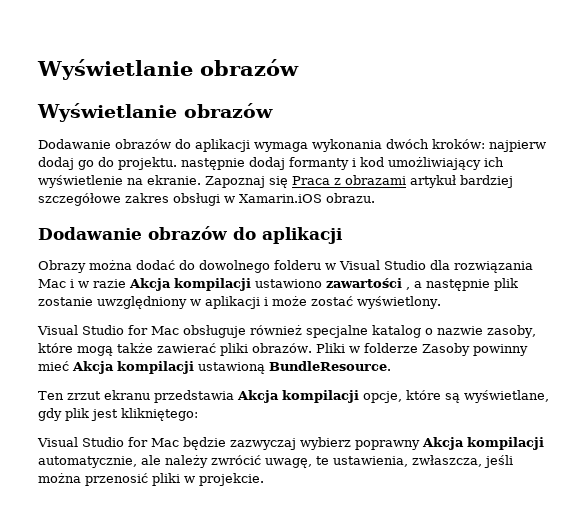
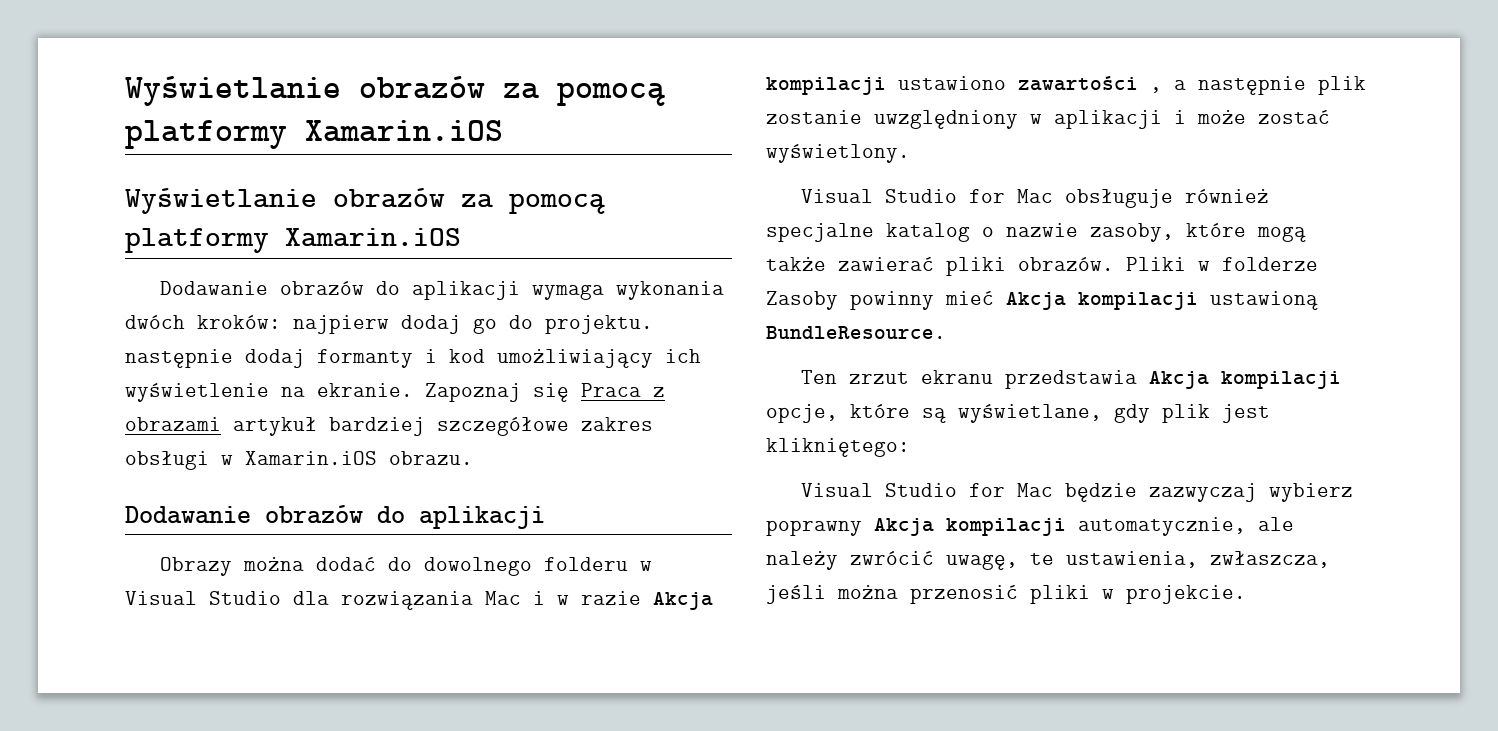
[37,59,299,80] [37,103,273,122] Wyświetlanie obrazów // Wyświetlanie obrazów -> [125,76,665,106] [125,120,503,149] [125,188,605,214] [125,228,461,253] Wyświetlanie obrazów za pomocą platformy Xamarin.iOS // Wyświetlanie obrazów za pomocą platformy Xamarin.iOS

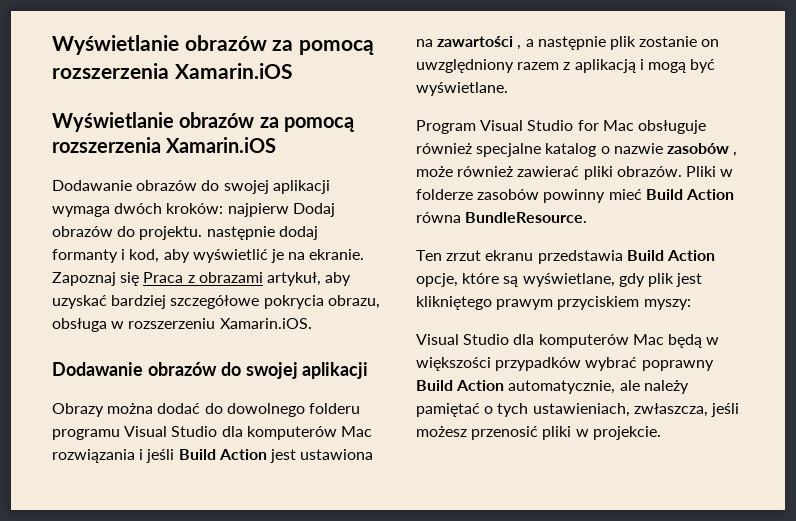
[125,76,665,106] [125,120,287,149] Wyświetlanie obrazów za pomocą platformy -> [52,35,375,55] [52,63,169,79] Wyświetlanie obrazów za pomocą rozszerzenia
[125,228,269,253] platformy -> [52,137,161,153] rozszerzenia
(401, 288) none -> [223,180,269,194] swojej
[616,281,725,300] wykonania -> (110, 211) none
[401,315,497,334] dodaj go -> [292,203,335,217] [52,226,113,237] Dodaj obrazów
[449,349,701,368] [125,383,269,402] kod umożliwiający ich wyświetlenie -> [129,249,284,263] kod, aby wyświetlić je
[233,417,653,436] [125,451,473,470] [125,505,405,524] artykuł bardziej szczegółowe zakres obsługi w Xamarin.iOS obrazu. // Dodawanie obrazów do -> [266,272,352,286] [52,295,380,309] [52,318,312,332] [52,362,298,379] artykuł, aby uzyskać bardziej szczegółowe pokrycia obrazu, obsługa w rozszerzeniu Xamarin.iOS. // Dodawanie obrazów do swojej
[640,561,653,571] [125,591,713,610] [766,76,1006,95] w Visual Studio dla rozwiązania Mac i w razie Akcja kompilacji ustawiono -> [52,426,372,440] [52,449,374,463] [416,39,433,47] programu Visual Studio dla komputerów Mac rozwiązania i jeśli Build Action jest ustawiona na
[874,110,1330,129] [766,144,910,163] uwzględniony w aplikacji i może zostać wyświetlony. // -> [701,39,720,47] [416,59,716,73] [416,82,508,96] [416,120,476,134] on uwzględniony razem z aplikacją i mogą być wyświetlane. // Program
[1090,223,1306,242] [766,257,826,271] zasoby, które mogą także -> [666,143,738,157] [416,166,514,177] zasobów , może również
[766,291,838,310] Zasoby -> [477,189,540,200] zasobów
[1006,291,1318,310] Akcja kompilacji ustawioną -> [645,189,734,200] [416,212,461,223] Build Action równa
[1149,371,1342,389] Akcja kompilacji -> [626,250,715,261] Build Action
[766,438,910,457] [801,483,1354,502] [766,517,1294,536] [766,551,1198,570] klikniętego: // Visual Studio for Mac będzie zazwyczaj wybierz poprawny Akcja kompilacji automatycznie, ale należy zwrócić uwagę, te ustawienia, -> [416,296,691,310] [416,334,720,348] [416,357,714,371] [416,380,689,394] [416,403,630,417] klikniętego prawym przyciskiem myszy: // Visual Studio dla komputerów Mac będą w większości przypadków wybrać poprawny Build Action automatycznie, ale należy pamiętać o tych ustawieniach,
[837,585,898,599] można -> [416,426,467,437] możesz

